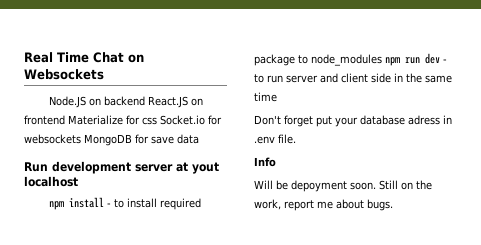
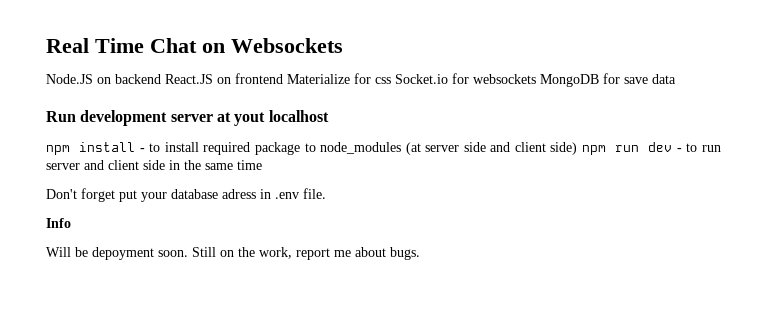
(382, 60) none -> [405,142,578,155] (at server side and client side)

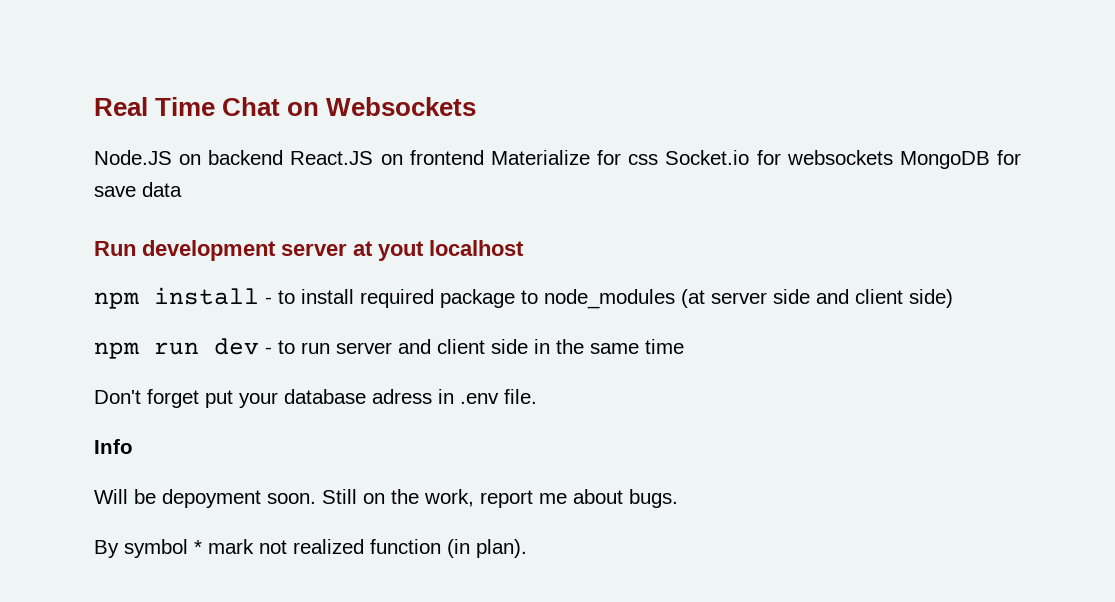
(578, 148) none -> (953, 298) //
(420, 253) none -> [94,539,527,558] // By symbol * mark not realized function (in plan).

